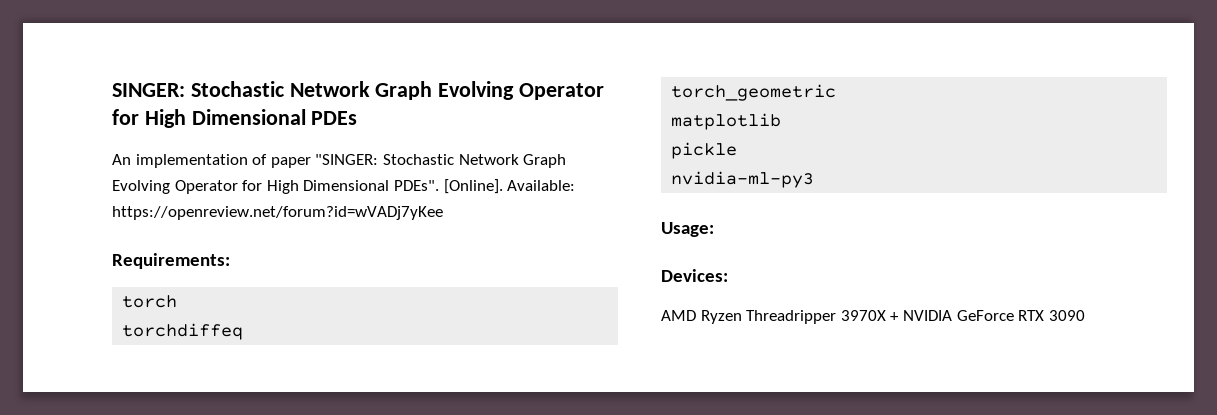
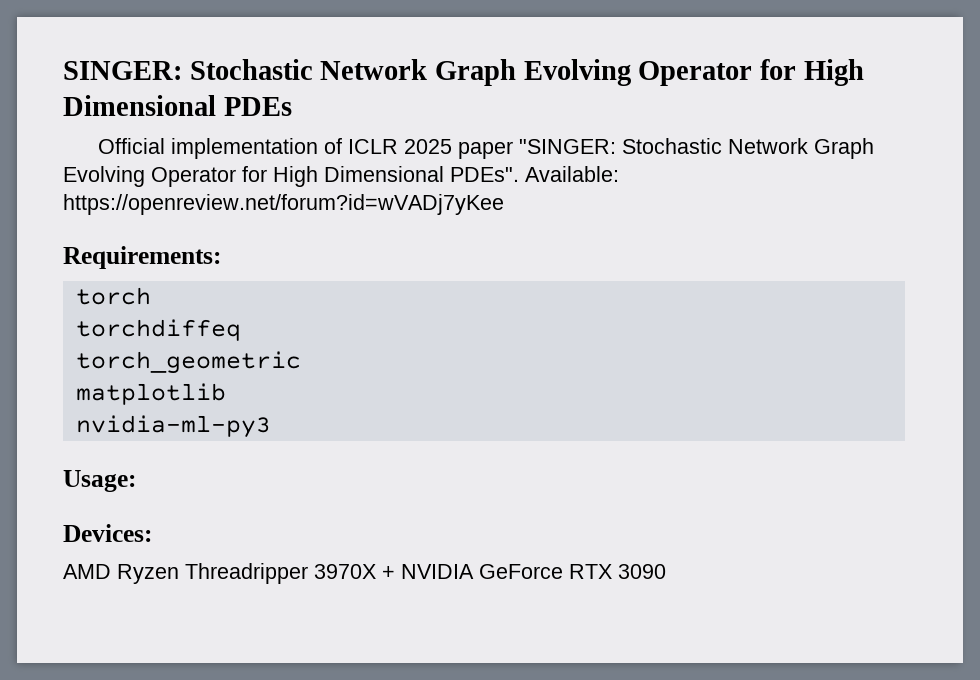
[112,154,131,165] An -> [98,138,166,154] Official
(268, 159) none -> [348,139,453,154] ICLR 2025
[443,179,503,194] [Online]. -> (519, 174) none
[671,142,738,159] // pickle -> (226, 394) none

